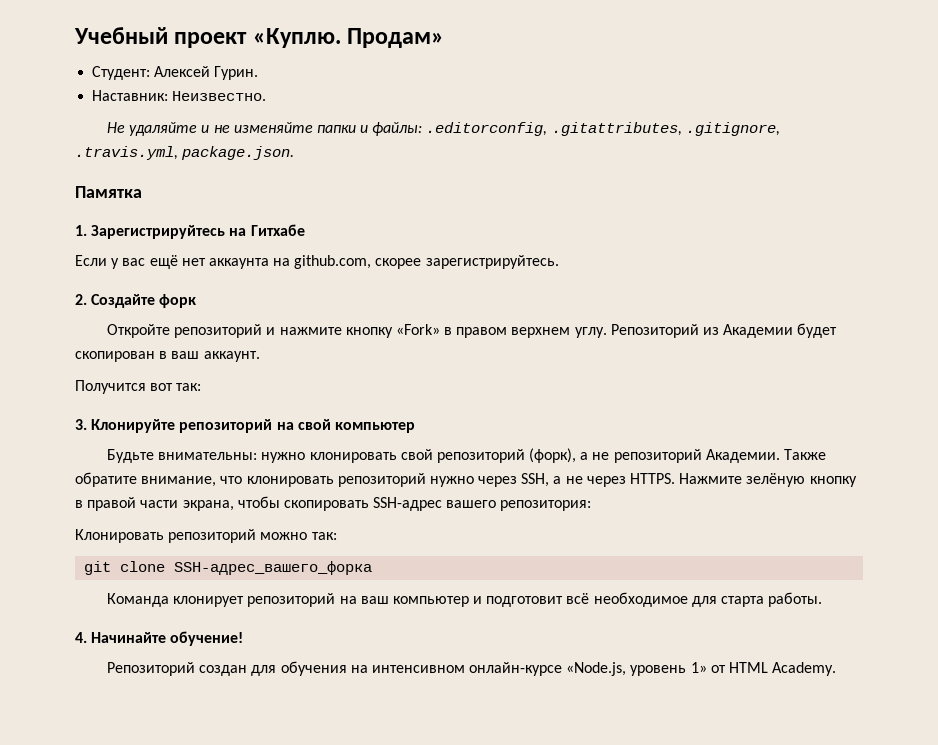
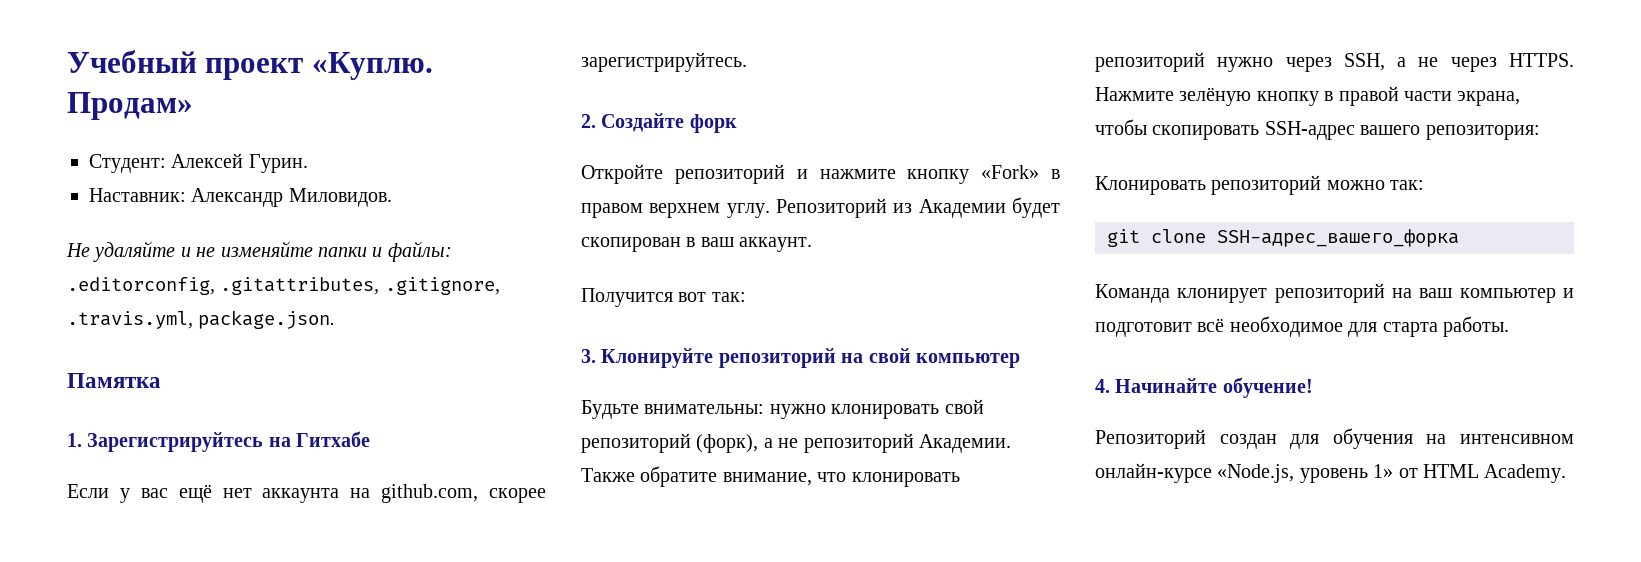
[172,91,267,101] Неизвестно. -> [191,188,392,207] Александр Миловидов.

